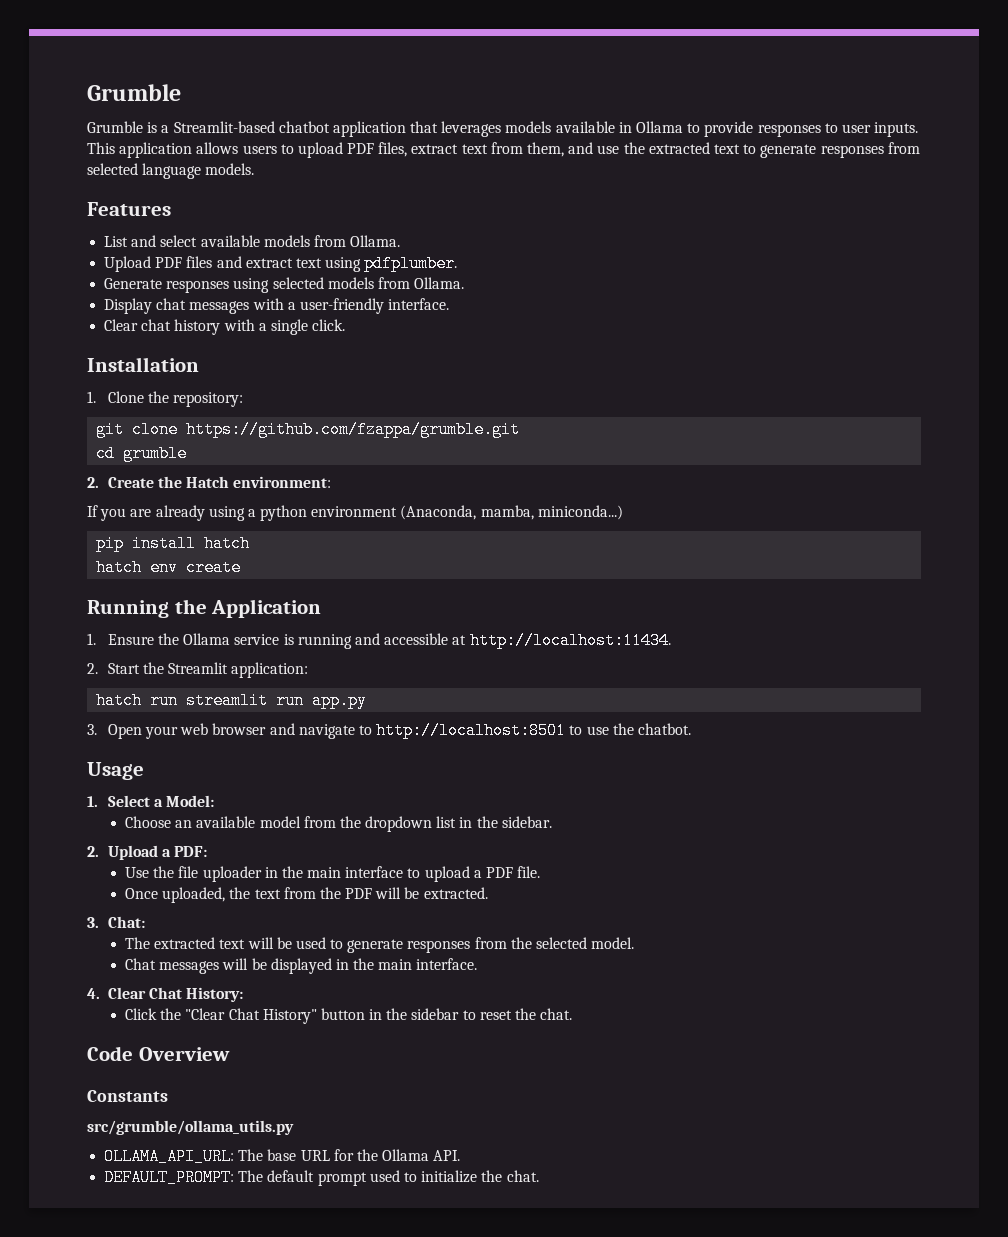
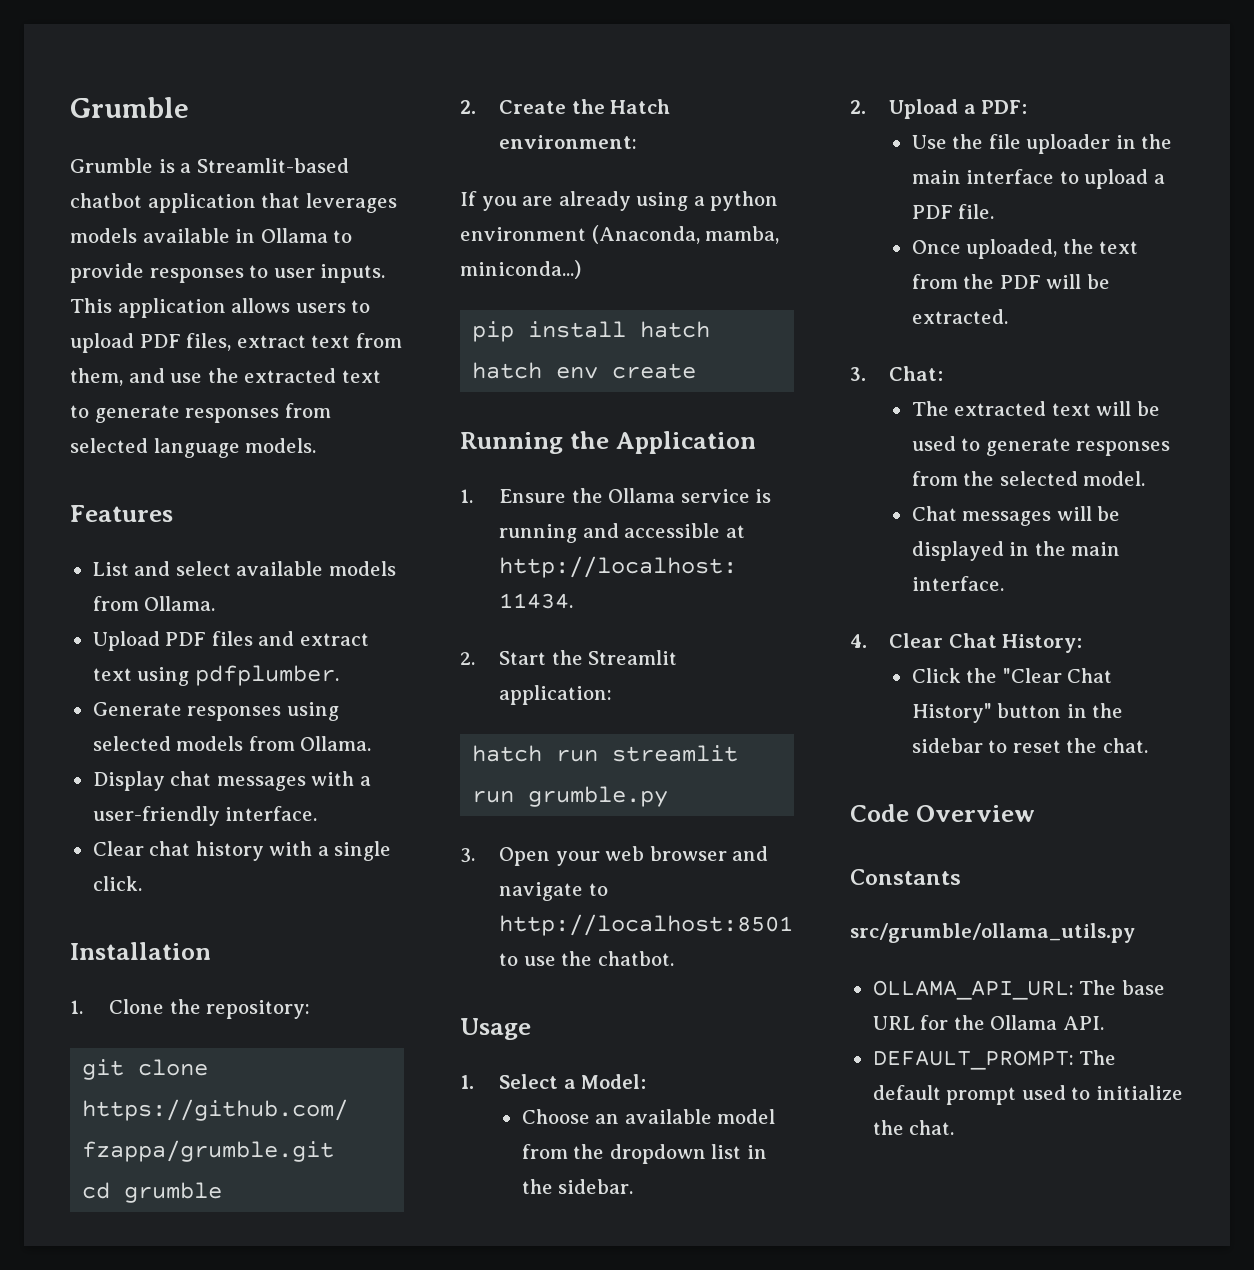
[312,692,368,709] app.py -> [528,786,669,807] grumble.py

